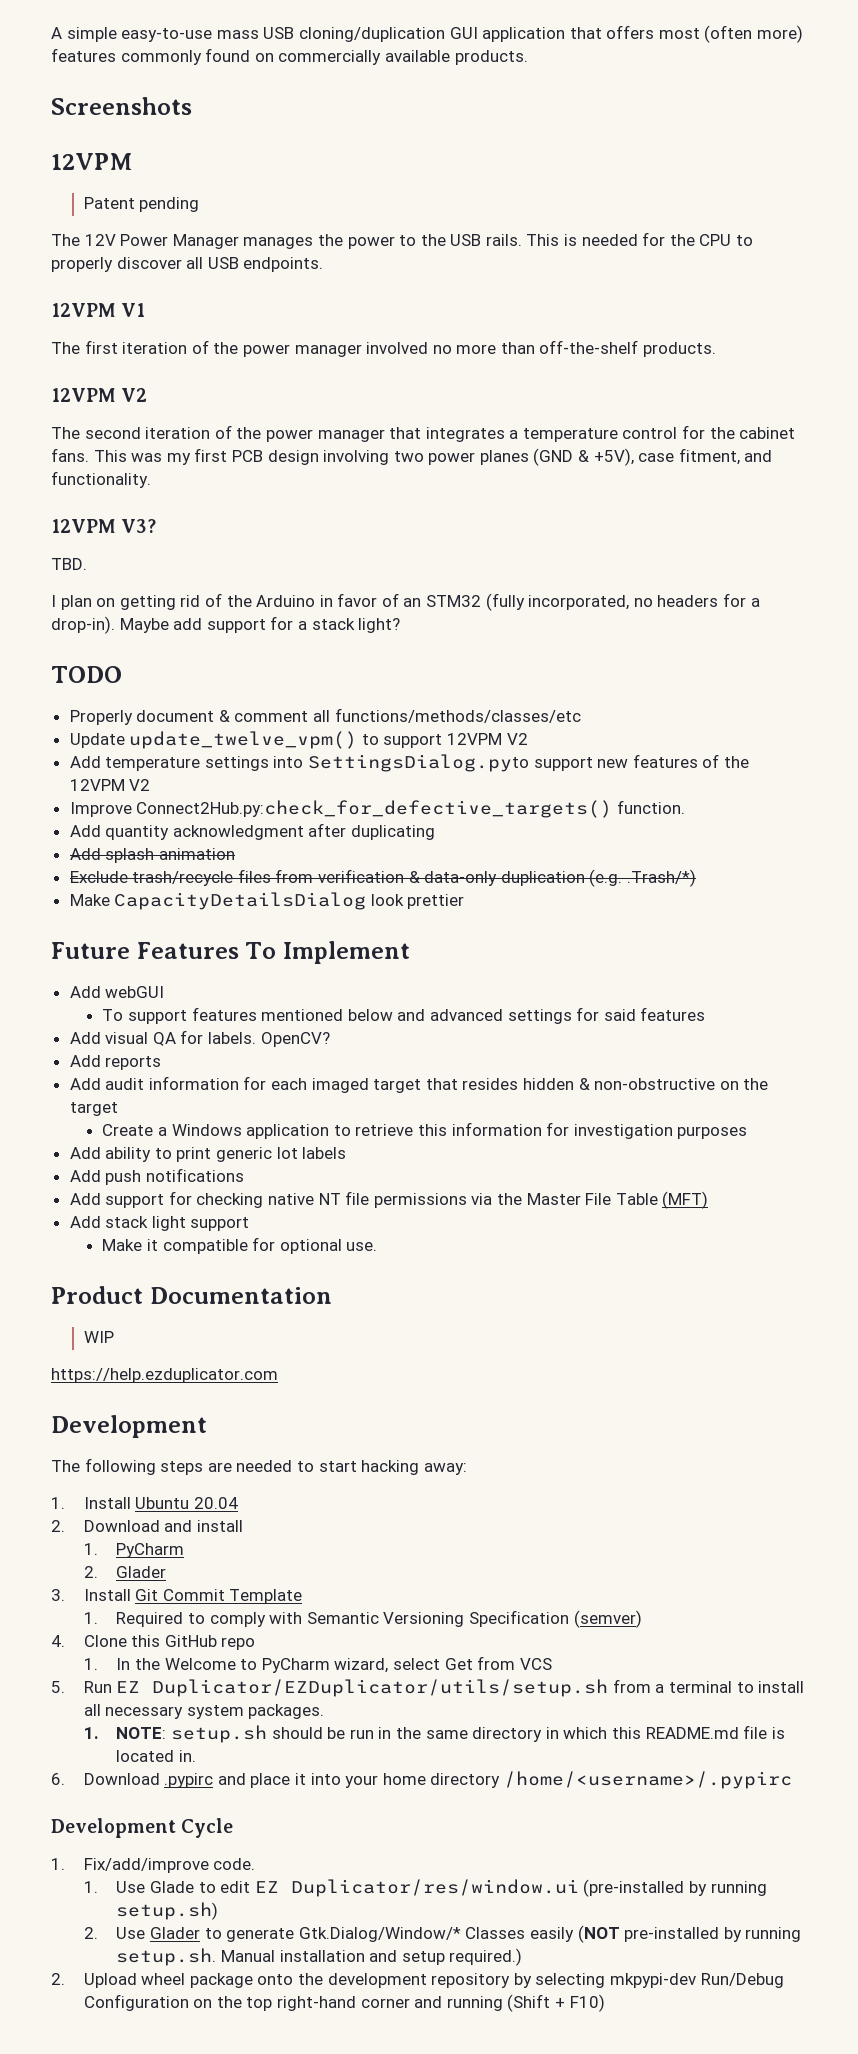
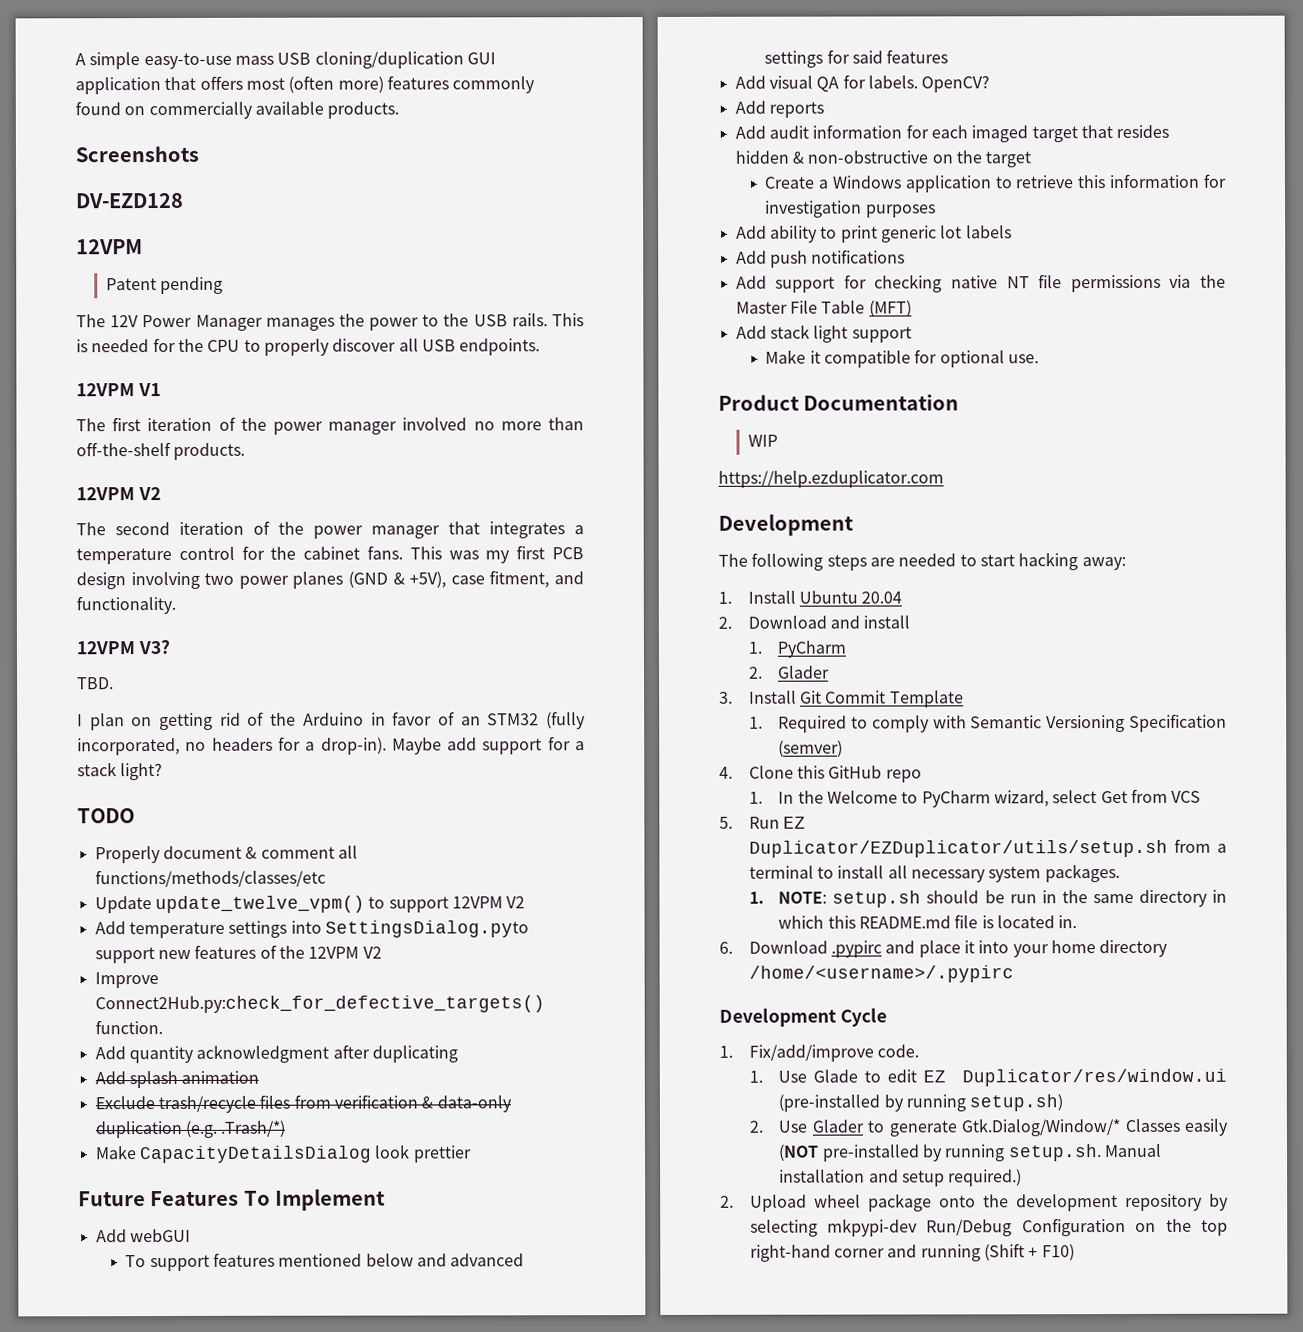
(192, 106) none -> [76,192,184,209] // DV-EZD128

